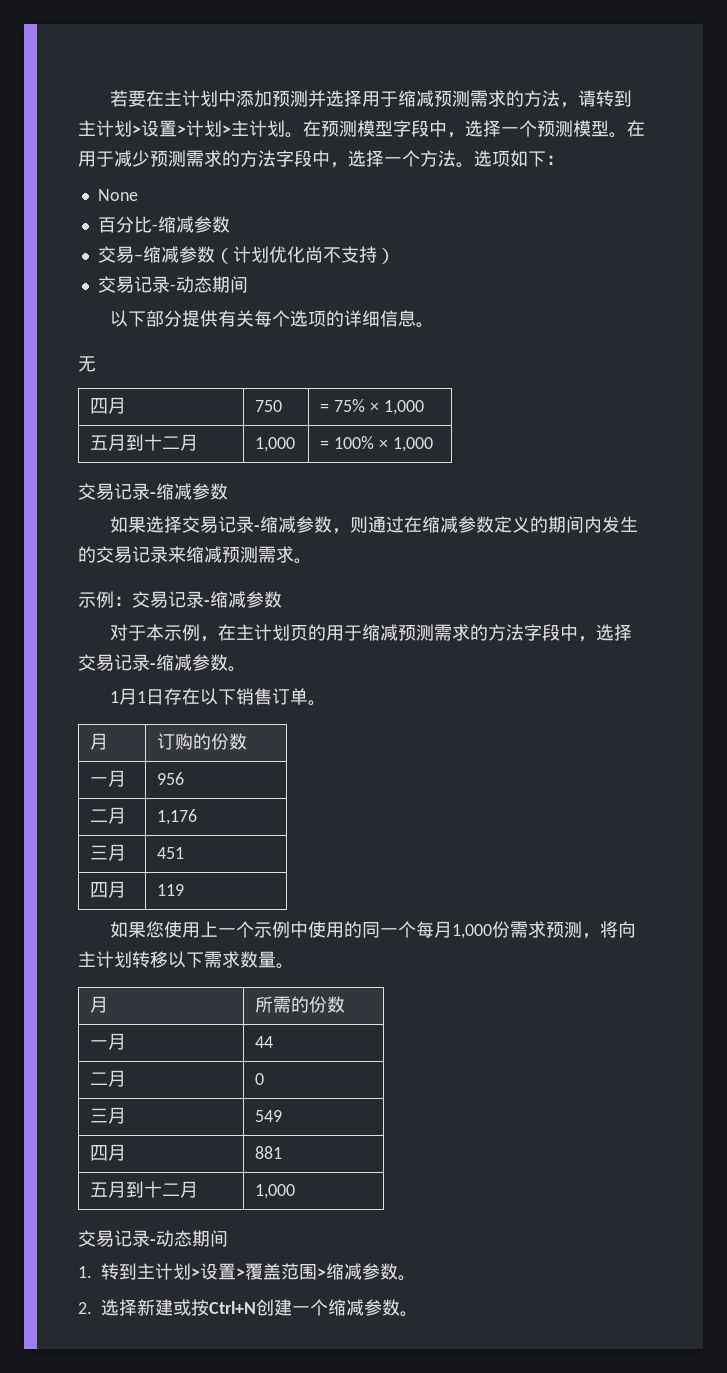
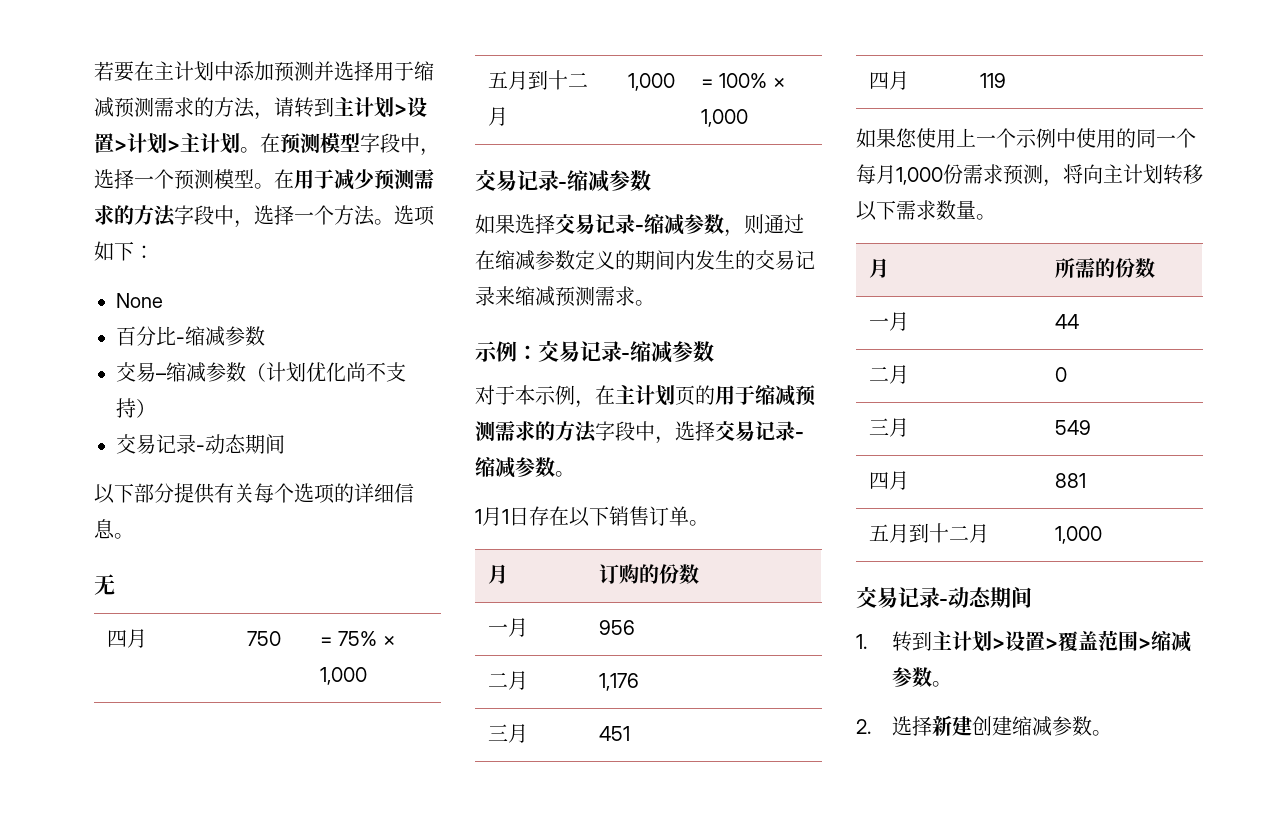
[173,1299,328,1316] 或按Ctrl+N创建一个 -> [971,716,1012,736] 创建

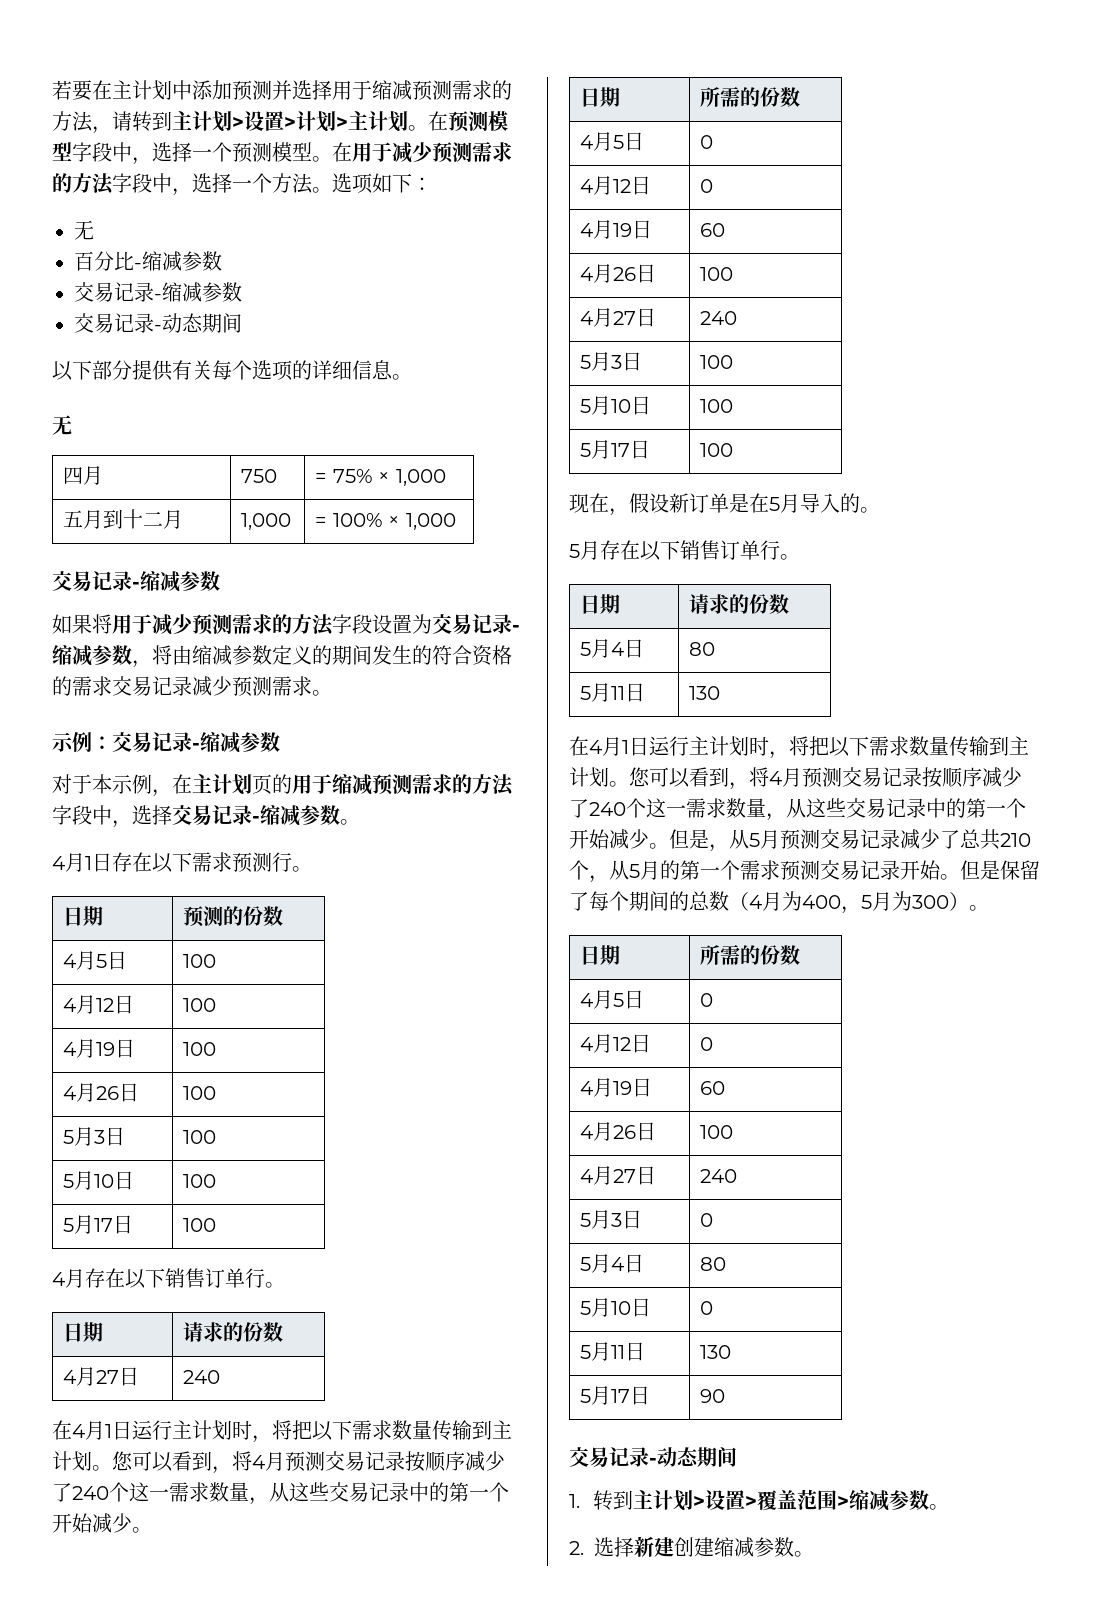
[116,293,163,308] // None -> [74,220,94,240] // 无
[156,362,406,382] [116,398,156,418] –缩减参数（计划优化尚不支持） -> [114,282,242,302] 记录-缩减参数
[515,214,555,234] 选择 -> [92,613,432,636] 将用于减少预测需求的方法字段设置为
[744,214,804,234] [475,250,495,270] 则通过在 -> [152,645,192,665] 将由
[675,250,815,270] [475,286,555,306] 内发生的交易记录来缩减 -> [372,645,512,666] [52,676,232,696] 发生的符合资格的需求交易记录减少
[475,509,482,524] 1 -> [52,856,65,870] 4
[609,506,709,526] [487,564,508,584] [598,564,699,584] [487,618,528,637] [598,620,635,635] [487,671,528,690] [598,673,639,691] [487,724,528,743] [598,726,630,741] [868,71,909,90] [979,73,1006,88] [856,128,1196,148] [856,164,1203,187] [856,200,996,221] [868,258,889,278] [1054,257,1155,278] [868,312,909,331] [1054,314,1079,329] [868,365,909,384] [1054,367,1067,382] [868,418,909,437] [1054,420,1091,435] [868,471,909,490] [1054,473,1086,488] [868,523,989,543] [1054,526,1102,544] 销售订单。 // 月 | 订购的份数 // 一月 | 956 // 二月 | 1,176 // 三月 | 451 // 四月 | 119 // 如果您使用上一个示例中使用的同一个每月1,000份需求预测，将向主计划转移以下需求数量。 // 月 | 所需的份数 // 一月 | 44 // 二月 | 0 // 三月 | 549 // 四月 | 881 // 五月到十二月 | 1,000 -> [192,852,312,873] [63,906,104,926] [183,906,284,927] [63,951,128,970] [183,954,217,968] [63,995,135,1014] [183,998,217,1012] [63,1039,136,1058] [183,1042,217,1056] [63,1083,140,1102] [183,1086,217,1100] [63,1127,126,1146] [183,1130,217,1144] [63,1171,135,1190] [183,1174,217,1188] [63,1215,134,1234] [183,1218,217,1232] [52,1268,285,1289] [63,1322,104,1342] [183,1322,284,1342] [63,1367,140,1386] [183,1370,221,1384] [52,1420,512,1443] [52,1451,505,1474] [52,1482,509,1505] [52,1513,152,1533] [580,87,621,107] [700,86,801,107] [580,132,645,151] [700,135,714,149] [580,176,652,195] [700,179,714,193] [580,220,653,239] [700,223,726,237] [580,264,657,283] [700,267,734,281] [580,308,657,327] [700,311,738,325] [580,352,643,371] [700,355,734,369] [580,396,652,415] [700,399,734,413] [580,440,651,459] [700,443,734,457] [569,493,880,516] [569,540,800,561] [580,594,621,614] [689,594,790,614] [580,639,645,658] [689,642,716,656] [580,683,646,702] [689,686,721,700] [569,736,1029,759] [569,767,1022,790] [569,798,1026,821] [569,829,1031,852] [569,860,1040,883] [569,891,989,914] [580,945,621,965] [700,944,801,965] [580,990,645,1009] [700,993,714,1007] [580,1034,652,1053] [700,1037,714,1051] [580,1078,653,1097] [700,1081,726,1095] [580,1122,657,1141] [700,1125,734,1139] [580,1166,657,1185] [700,1169,738,1183] [580,1210,643,1229] [700,1213,714,1227] [580,1254,645,1273] [700,1257,727,1271] [580,1298,652,1317] [700,1301,714,1315] [580,1342,646,1361] [700,1345,732,1359] [580,1386,651,1405] [700,1389,726,1403] 需求预测行。 // 日期 | 预测的份数 // 4月5日 | 100 // 4月12日 | 100 // 4月19日 | 100 // 4月26日 | 100 // 5月3日 | 100 // 5月10日 | 100 // 5月17日 | 100 // 4月存在以下销售订单行。 // 日期 | 请求的份数 // 4月27日 | 240 // 在4月1日运行主计划时，将把以下需求数量传输到主计划。您可以看到，将4月预测交易记录按顺序减少了240个这一需求数量，从这些交易记录中的第一个开始减少。 // 日期 | 所需的份数 // 4月5日 | 0 // 4月12日 | 0 // 4月19日 | 60 // 4月26日 | 100 // 4月27日 | 240 // 5月3日 | 100 // 5月10日 | 100 // 5月17日 | 100 // 现在，假设新订单是在5月导入的。 // 5月存在以下销售订单行。 // 日期 | 请求的份数 // 5月4日 | 80 // 5月11日 | 130 // 在4月1日运行主计划时，将把以下需求数量传输到主计划。您可以看到，将4月预测交易记录按顺序减少了240个这一需求数量，从这些交易记录中的第一个开始减少。但是，从5月预测交易记录减少了总共210个，从5月的第一个需求预测交易记录开始。但是保留了每个期间的总数（4月为400，5月为300）。 // 日期 | 所需的份数 // 4月5日 | 0 // 4月12日 | 0 // 4月19日 | 60 // 4月26日 | 100 // 4月27日 | 240 // 5月3日 | 0 // 5月4日 | 80 // 5月10日 | 0 // 5月11日 | 130 // 5月17日 | 90

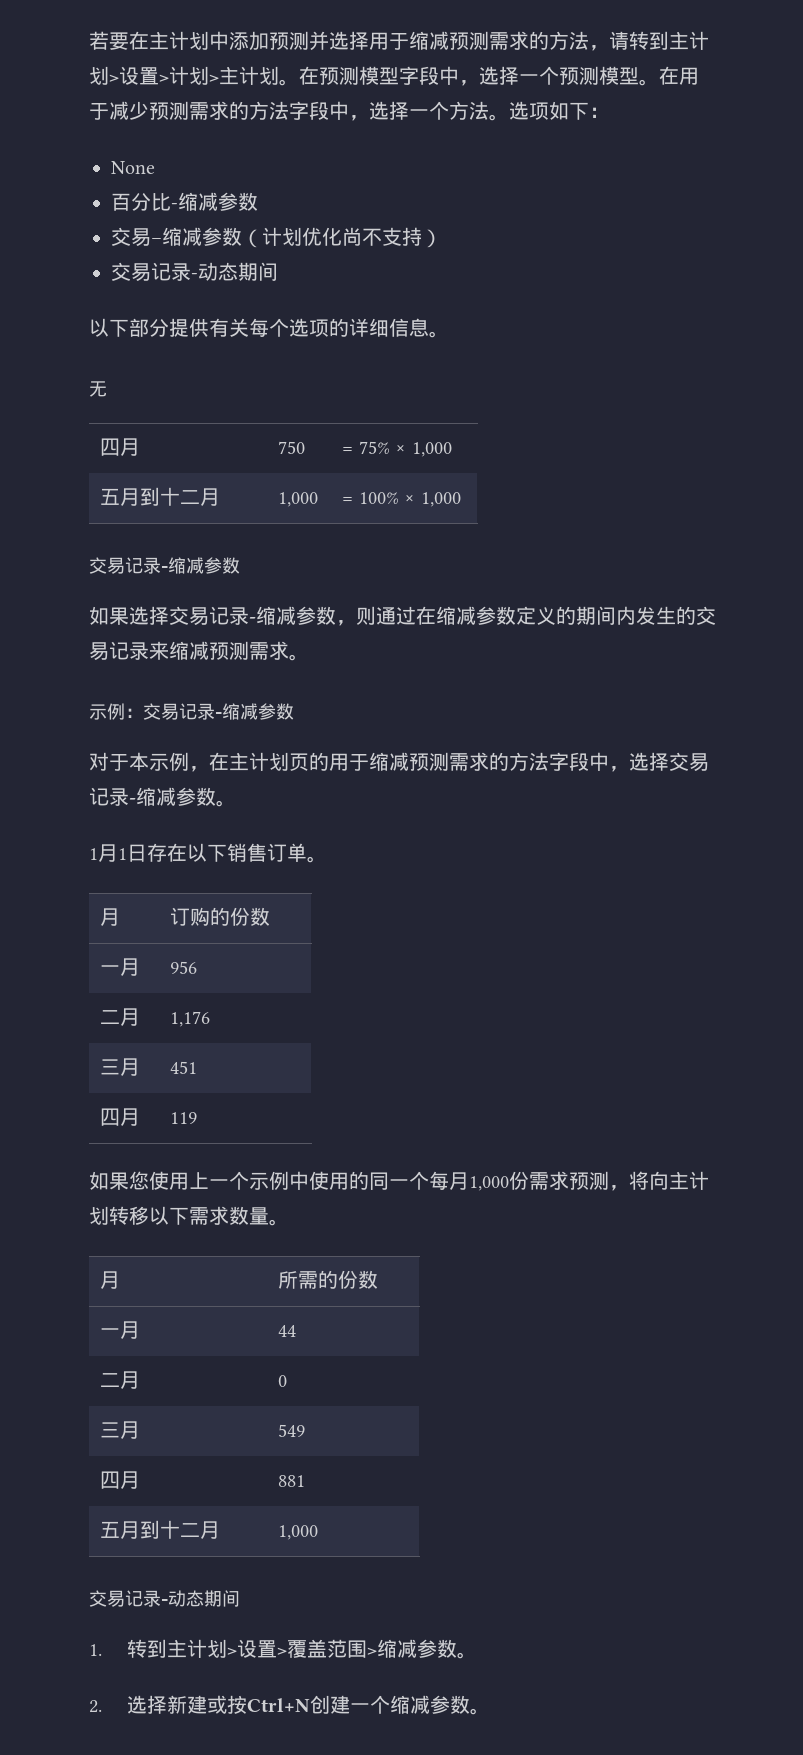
[74,220,94,240] // 无 -> [111,161,155,174] // None
[114,282,242,302] 记录-缩减参数 -> [151,227,442,248] –缩减参数（计划优化尚不支持）
[92,613,432,636] 将用于减少预测需求的方法字段设置为 -> [129,606,169,625] 选择
[152,645,192,665] 将由 -> [356,606,436,625] 则通过在
[372,645,512,666] [52,676,232,696] 发生的符合资格的需求交易记录减少 -> [616,606,716,625] [89,641,209,661] 内发生的交易记录来缩减
[52,856,65,870] 4 -> [89,848,98,860] 1
[192,852,312,873] [63,906,104,926] [183,906,284,927] [63,951,128,970] [183,954,217,968] [63,995,135,1014] [183,998,217,1012] [63,1039,136,1058] [183,1042,217,1056] [63,1083,140,1102] [183,1086,217,1100] [63,1127,126,1146] [183,1130,217,1144] [63,1171,135,1190] [183,1174,217,1188] [63,1215,134,1234] [183,1218,217,1232] [52,1268,285,1289] [63,1322,104,1342] [183,1322,284,1342] [63,1367,140,1386] [183,1370,221,1384] [52,1420,512,1443] [52,1451,505,1474] [52,1482,509,1505] [52,1513,152,1533] [580,87,621,107] [700,86,801,107] [580,132,645,151] [700,135,714,149] [580,176,652,195] [700,179,714,193] [580,220,653,239] [700,223,726,237] [580,264,657,283] [700,267,734,281] [580,308,657,327] [700,311,738,325] [580,352,643,371] [700,355,734,369] [580,396,652,415] [700,399,734,413] [580,440,651,459] [700,443,734,457] [569,493,880,516] [569,540,800,561] [580,594,621,614] [689,594,790,614] [580,639,645,658] [689,642,716,656] [580,683,646,702] [689,686,721,700] [569,736,1029,759] [569,767,1022,790] [569,798,1026,821] [569,829,1031,852] [569,860,1040,883] [569,891,989,914] [580,945,621,965] [700,944,801,965] [580,990,645,1009] [700,993,714,1007] [580,1034,652,1053] [700,1037,714,1051] [580,1078,653,1097] [700,1081,726,1095] [580,1122,657,1141] [700,1125,734,1139] [580,1166,657,1185] [700,1169,738,1183] [580,1210,643,1229] [700,1213,714,1227] [580,1254,645,1273] [700,1257,727,1271] [580,1298,652,1317] [700,1301,714,1315] [580,1342,646,1361] [700,1345,732,1359] [580,1386,651,1405] [700,1389,726,1403] 需求预测行。 // 日期 | 预测的份数 // 4月5日 | 100 // 4月12日 | 100 // 4月19日 | 100 // 4月26日 | 100 // 5月3日 | 100 // 5月10日 | 100 // 5月17日 | 100 // 4月存在以下销售订单行。 // 日期 | 请求的份数 // 4月27日 | 240 // 在4月1日运行主计划时，将把以下需求数量传输到主计划。您可以看到，将4月预测交易记录按顺序减少了240个这一需求数量，从这些交易记录中的第一个开始减少。 // 日期 | 所需的份数 // 4月5日 | 0 // 4月12日 | 0 // 4月19日 | 60 // 4月26日 | 100 // 4月27日 | 240 // 5月3日 | 100 // 5月10日 | 100 // 5月17日 | 100 // 现在，假设新订单是在5月导入的。 // 5月存在以下销售订单行。 // 日期 | 请求的份数 // 5月4日 | 80 // 5月11日 | 130 // 在4月1日运行主计划时，将把以下需求数量传输到主计划。您可以看到，将4月预测交易记录按顺序减少了240个这一需求数量，从这些交易记录中的第一个开始减少。但是，从5月预测交易记录减少了总共210个，从5月的第一个需求预测交易记录开始。但是保留了每个期间的总数（4月为400，5月为300）。 // 日期 | 所需的份数 // 4月5日 | 0 // 4月12日 | 0 // 4月19日 | 60 // 4月26日 | 100 // 4月27日 | 240 // 5月3日 | 0 // 5月4日 | 80 // 5月10日 | 0 // 5月11日 | 130 // 5月17日 | 90 -> [227,843,327,863] [100,908,121,926] [170,907,271,926] [100,958,141,976] [170,961,198,974] [100,1008,141,1026] [170,1011,211,1027] [100,1058,141,1076] [170,1061,198,1074] [100,1108,141,1126] [170,1112,198,1124] [89,1171,709,1191] [89,1206,289,1226] [100,1271,121,1289] [278,1270,379,1289] [100,1321,141,1339] [278,1325,297,1337] [100,1371,141,1389] [278,1375,288,1387] [100,1421,141,1439] [278,1424,306,1437] [100,1471,141,1489] [278,1475,306,1487] [100,1520,221,1539] [278,1525,319,1540] 销售订单。 // 月 | 订购的份数 // 一月 | 956 // 二月 | 1,176 // 三月 | 451 // 四月 | 119 // 如果您使用上一个示例中使用的同一个每月1,000份需求预测，将向主计划转移以下需求数量。 // 月 | 所需的份数 // 一月 | 44 // 二月 | 0 // 三月 | 549 // 四月 | 881 // 五月到十二月 | 1,000
[674,1537,714,1557] 创建 -> [207,1695,391,1714] 或按Ctrl+N创建一个

